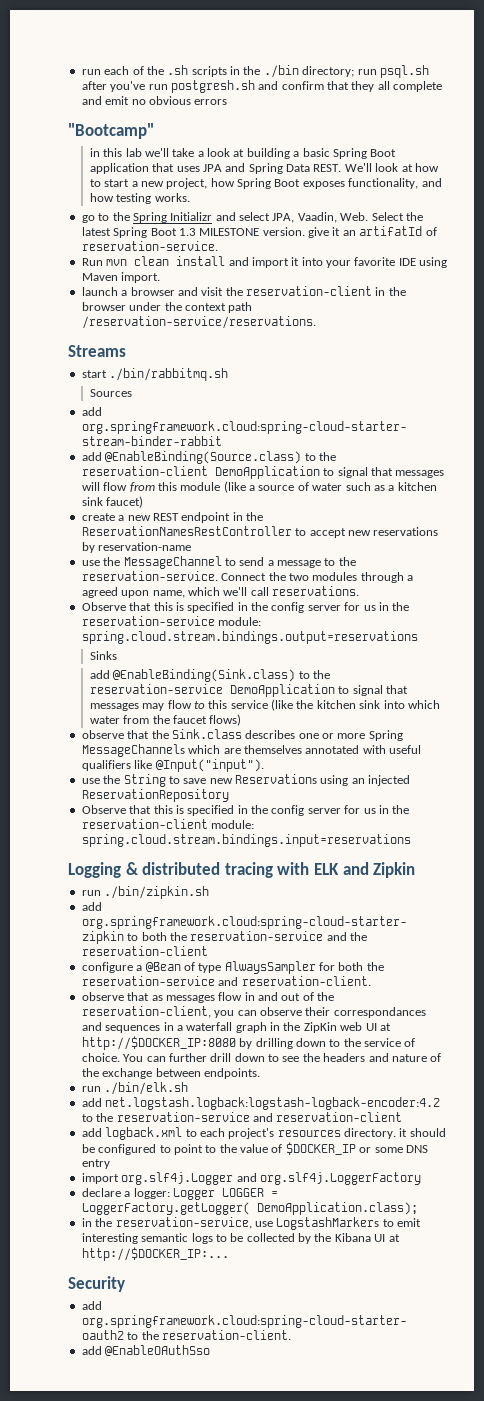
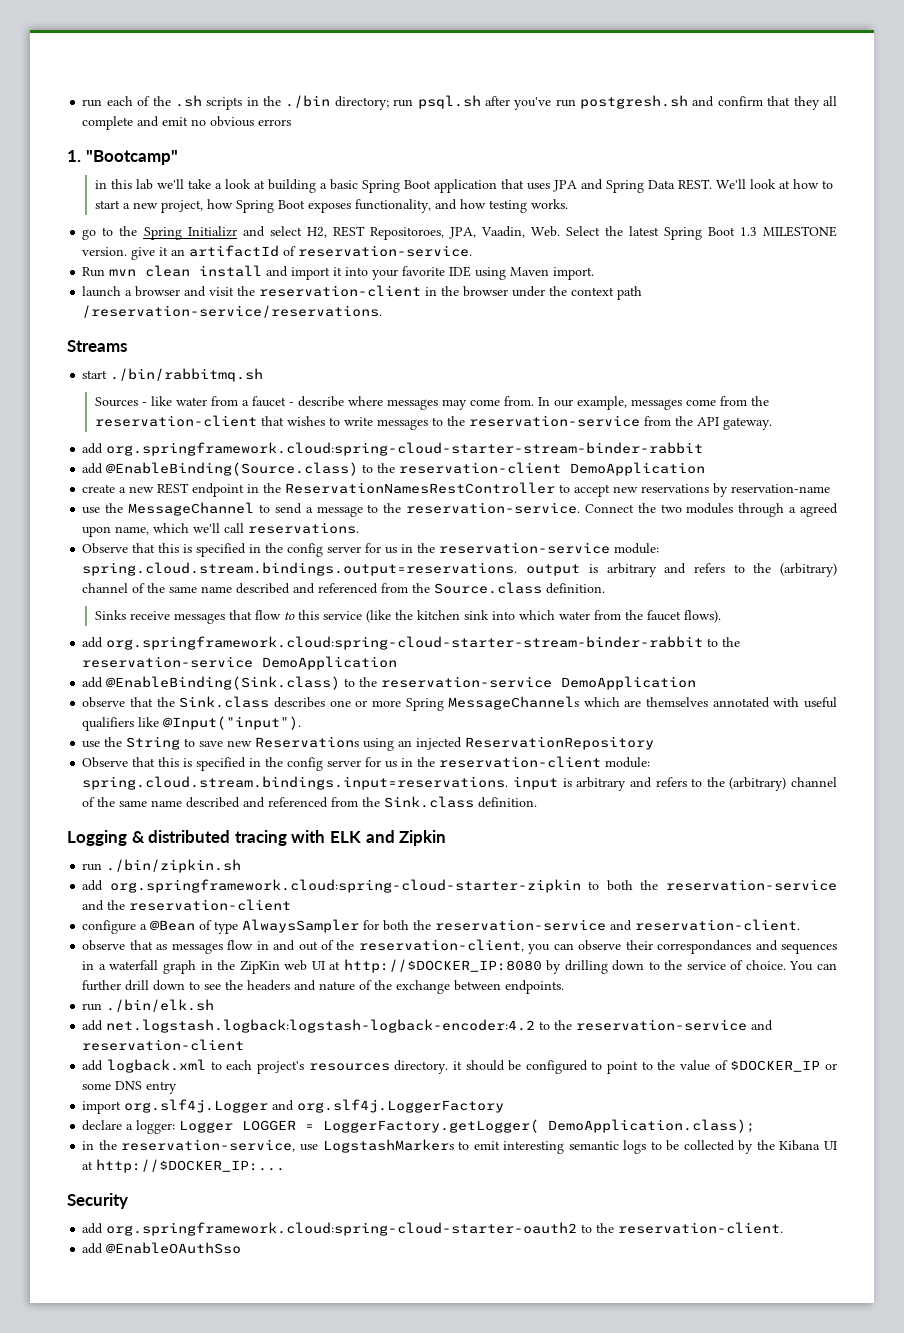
(228, 102) none -> [67,150,81,162] 1.
(270, 216) none -> [306,226,444,240] H2, REST Repositoroes,
[359,226,423,236] artifatId -> [189,245,280,257] artifactId
(132, 393) none -> [141,396,769,410] [94,415,772,430] - like water from a faucet - describe where messages may come from. In our example, messages come from the reservation-client that wishes to write messages to the reservation-service from the API gateway.
[323,467,445,478] [81,481,437,493] [81,496,144,508] to signal that messages will flow from this module (like a source of water such as a kitchen sink faucet) -> (706, 469) none
[81,631,418,644] [89,651,117,660] [89,669,330,682] [89,684,408,697] [89,703,165,711] spring.cloud.stream.bindings.output=reservations // Sinks // add @EnableBinding(Sink.class) to the reservation-service DemoApplication to signal that messages may -> [82,562,838,577] [82,582,606,594] [94,610,252,624] spring.cloud.stream.bindings.output=reservations. output is arbitrary and refers to the (arbitrary) channel of the same name described and referenced from the Source.class definition. // Sinks receive messages that
[209,714,242,726] flows) -> [683,610,721,623] [82,636,741,650] [82,656,398,670] [82,676,697,690] flows). // add org.springframework.cloud:spring-cloud-starter-stream-binder-rabbit to the reservation-service DemoApplication // add @EnableBinding(Sink.class) to the reservation-service DemoApplication
[81,834,411,847] spring.cloud.stream.bindings.input=reservations -> [82,776,838,791] [82,796,538,808] spring.cloud.stream.bindings.input=reservations. input is arbitrary and refers to the (arbitrary) channel of the same name described and referenced from the Sink.class definition.

